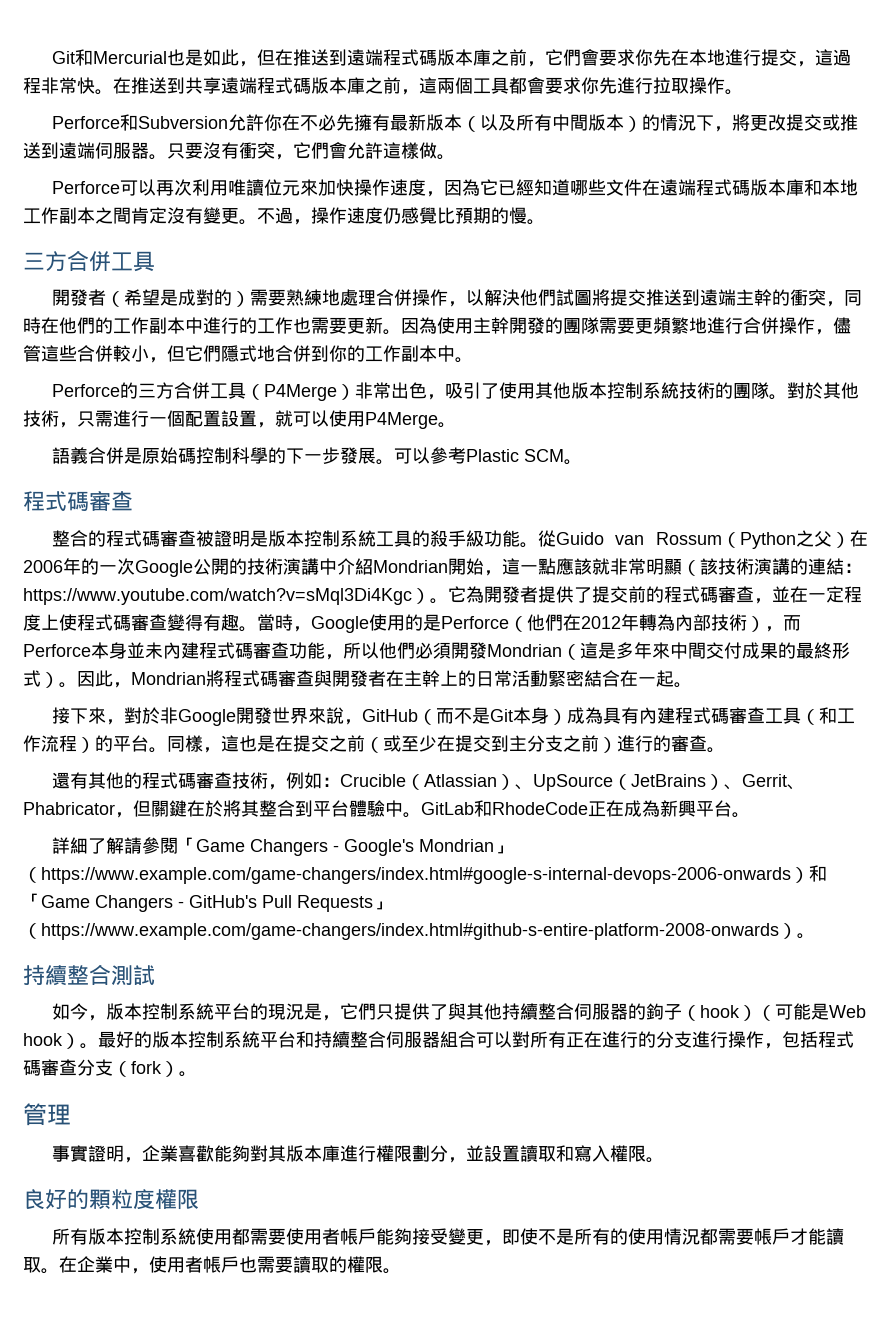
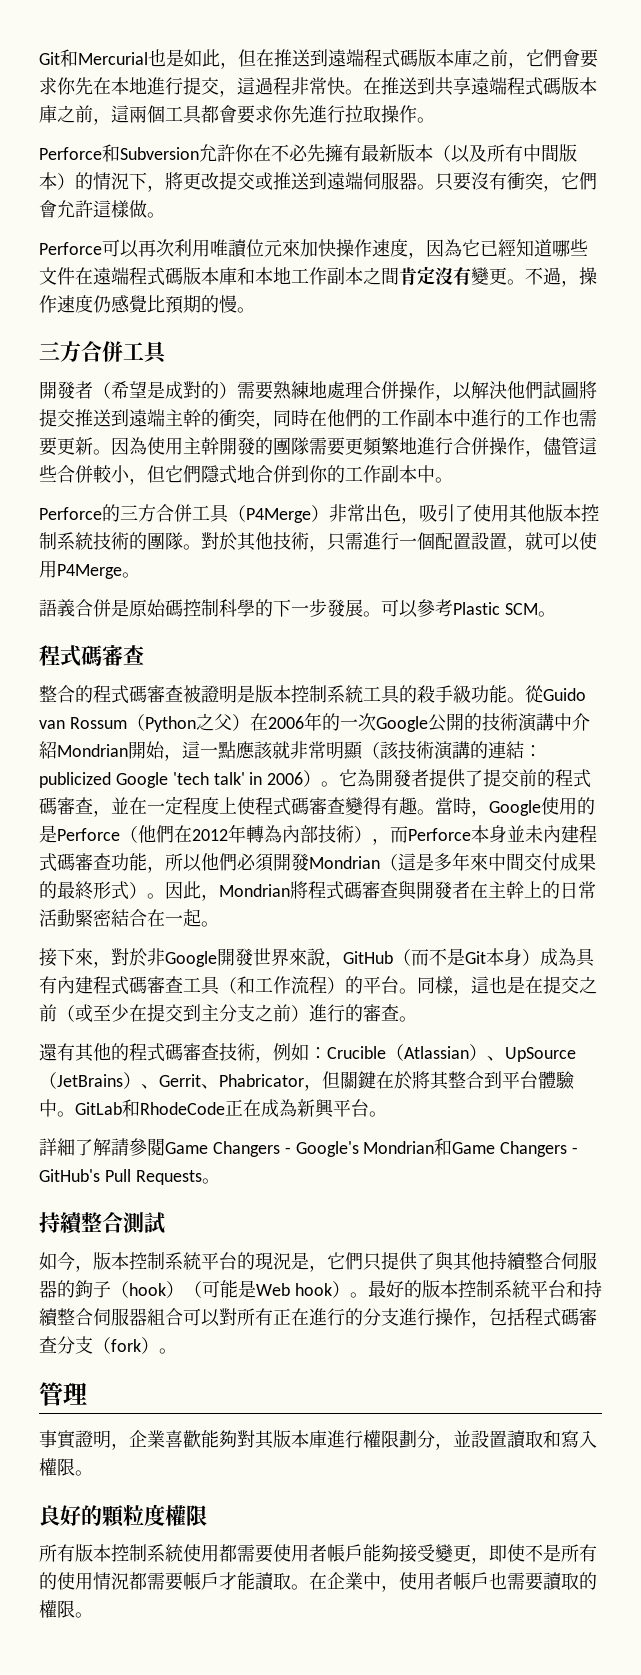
[23,588,412,605] https://www.youtube.com/watch?v=sMql3Di4Kgc -> [39,772,304,788] publicized Google 'tech talk' in 2006
[177,837,196,852] 「 -> (165, 1147) none
[493,845,512,854] [23,865,827,884] [23,893,41,908] 」（https://www.example.com/game-changers/index.html#google-s-internal-devops-2006-onwards）和「 -> [434,1138,453,1156] 和
[373,901,391,910] [23,923,797,940] 」（https://www.example.com/game-changers/index.html#github-s-entire-platform-2008-onwards） -> (202, 1177) none

